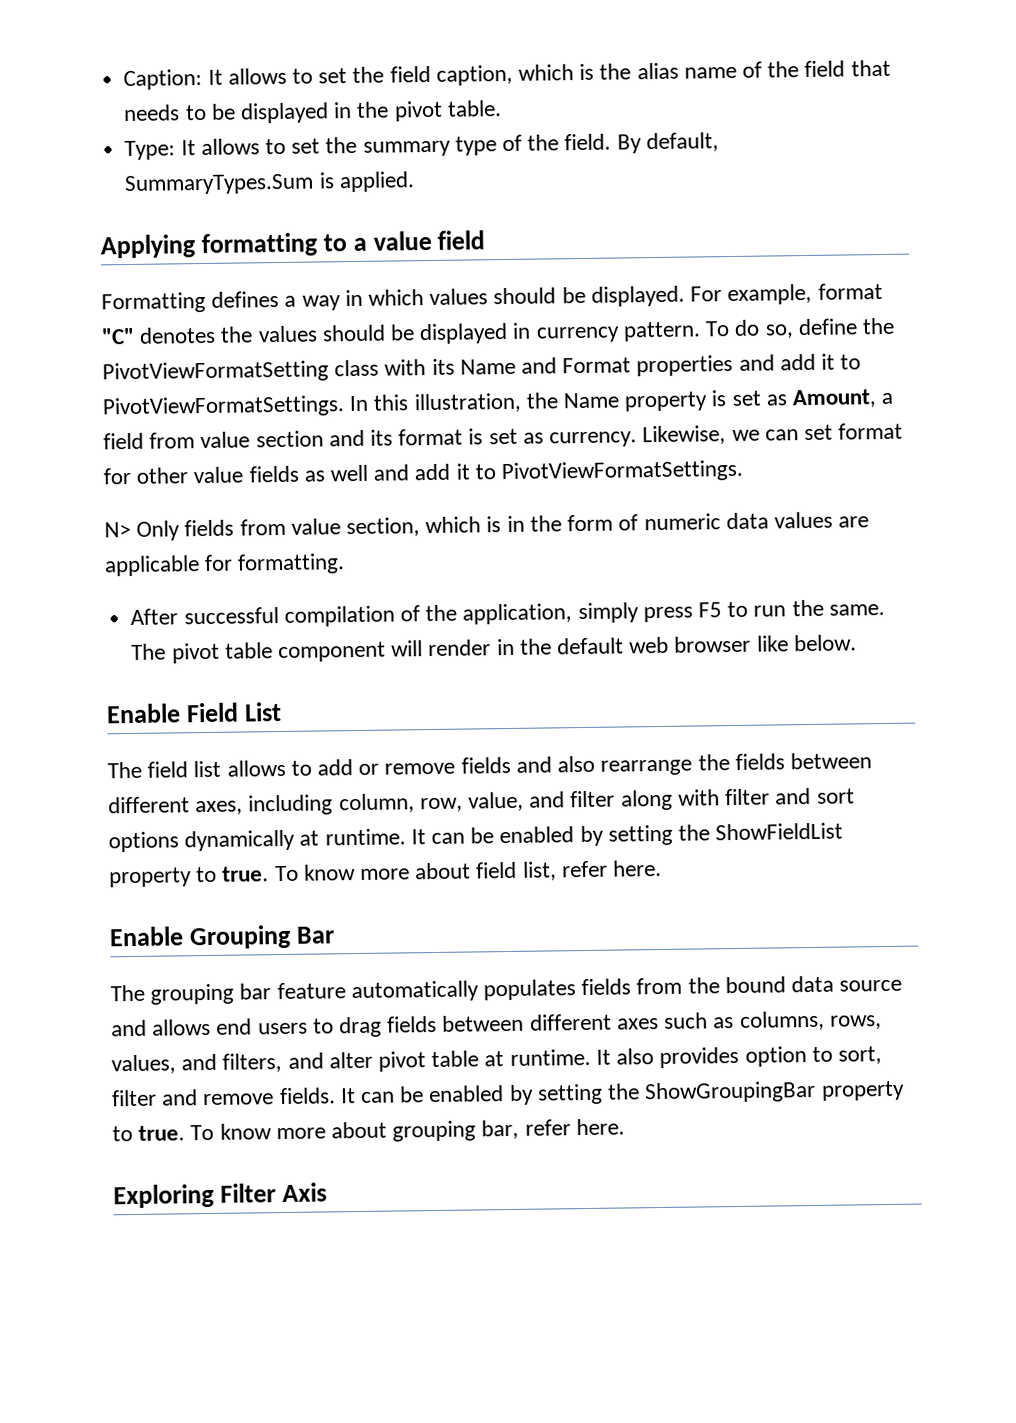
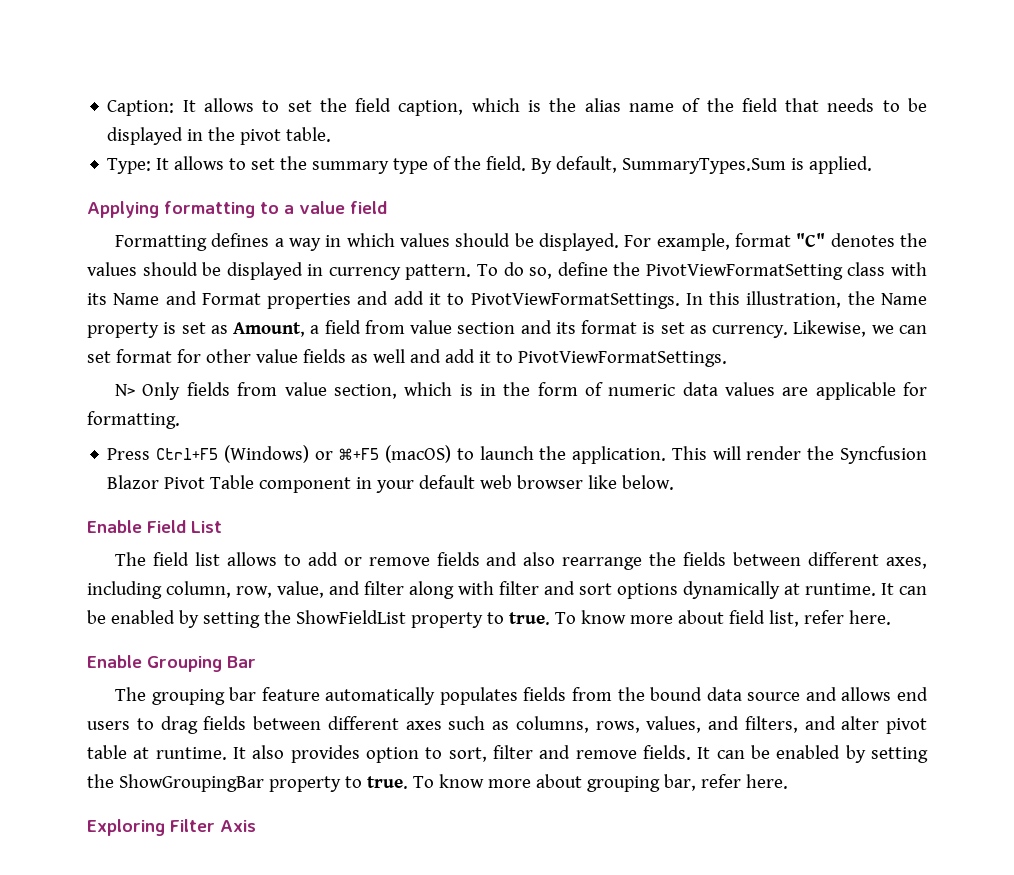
[130,599,885,627] [131,638,552,664] After successful compilation of the application, simply press F5 to run the same. The pivot table component will render in the -> [107,445,927,464] [107,475,415,493] Press Ctrl+F5 (Windows) or ⌘+F5 (macOS) to launch the application. This will render the Syncfusion Blazor Pivot Table component in your

